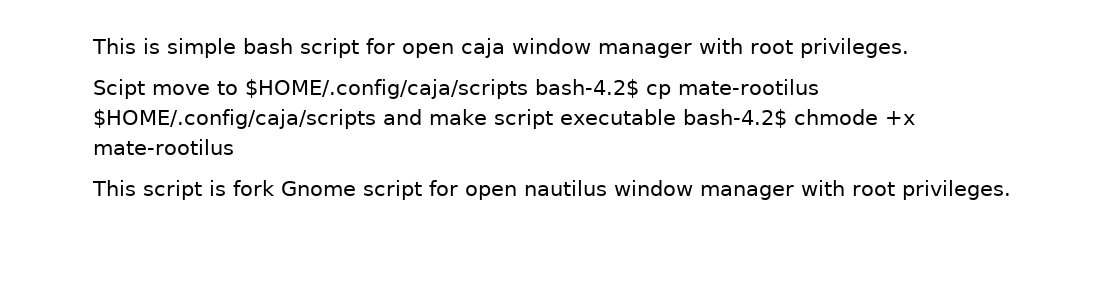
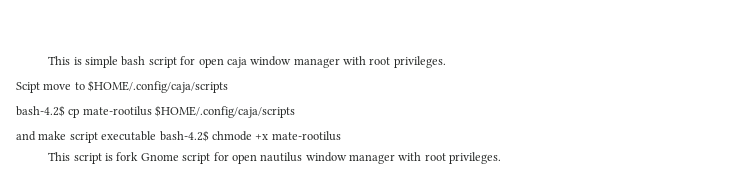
(528, 89) none -> (229, 86) //
(376, 119) none -> (296, 111) //

